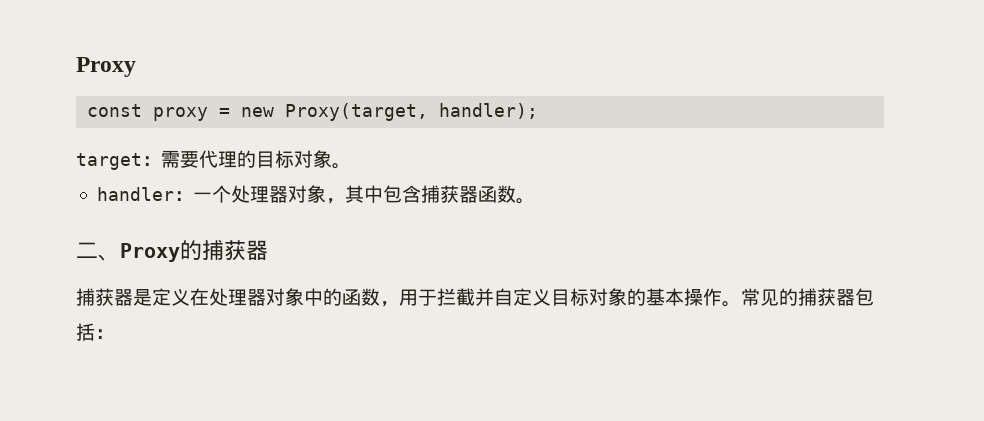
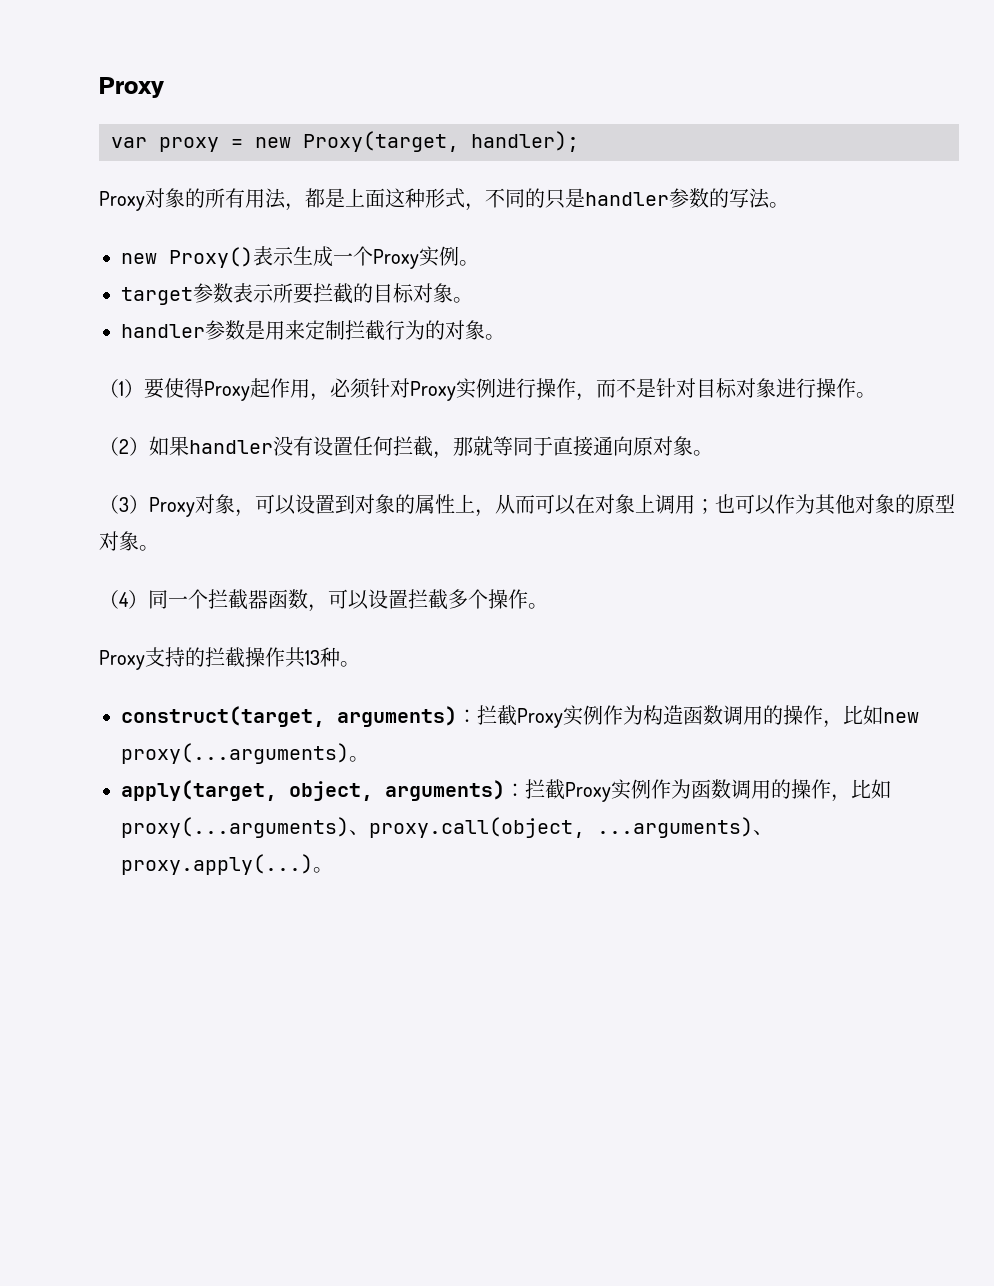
[87,104,143,117] const -> [111,137,147,148] var
[76,150,351,170] [96,185,535,204] [76,239,268,262] [76,288,874,307] [76,323,114,341] target：需要代理的目标对象。 // handler：一个处理器对象，其中包含捕获器函数。 // 二、Proxy的捕获器 // 捕获器是定义在处理器对象中的函数，用于拦截并自定义目标对象的基本操作。常见的捕获器包括： -> [99,188,789,211] [121,246,479,269] [121,283,473,305] [121,320,505,341] [99,378,876,401] [99,436,713,459] [99,494,955,517] [99,531,159,551] [99,589,548,612] [99,647,360,670] [121,705,919,728] [121,743,369,764] [121,779,891,802] [121,817,773,838] [121,854,333,875] Proxy对象的所有用法，都是上面这种形式，不同的只是handler参数的写法。 // new Proxy()表示生成一个Proxy实例。 // target参数表示所要拦截的目标对象。 // handler参数是用来定制拦截行为的对象。 // （1）要使得Proxy起作用，必须针对Proxy实例进行操作，而不是针对目标对象进行操作。 // （2）如果handler没有设置任何拦截，那就等同于直接通向原对象。 // （3）Proxy对象，可以设置到对象的属性上，从而可以在对象上调用；也可以作为其他对象的原型对象。 // （4）同一个拦截器函数，可以设置拦截多个操作。 // Proxy支持的拦截操作共13种。 // construct(target, arguments)：拦截Proxy实例作为构造函数调用的操作，比如new proxy(...arguments)。 // apply(target, object, arguments)：拦截Proxy实例作为函数调用的操作，比如proxy(...arguments)、proxy.call(object, ...arguments)、proxy.apply(...)。

